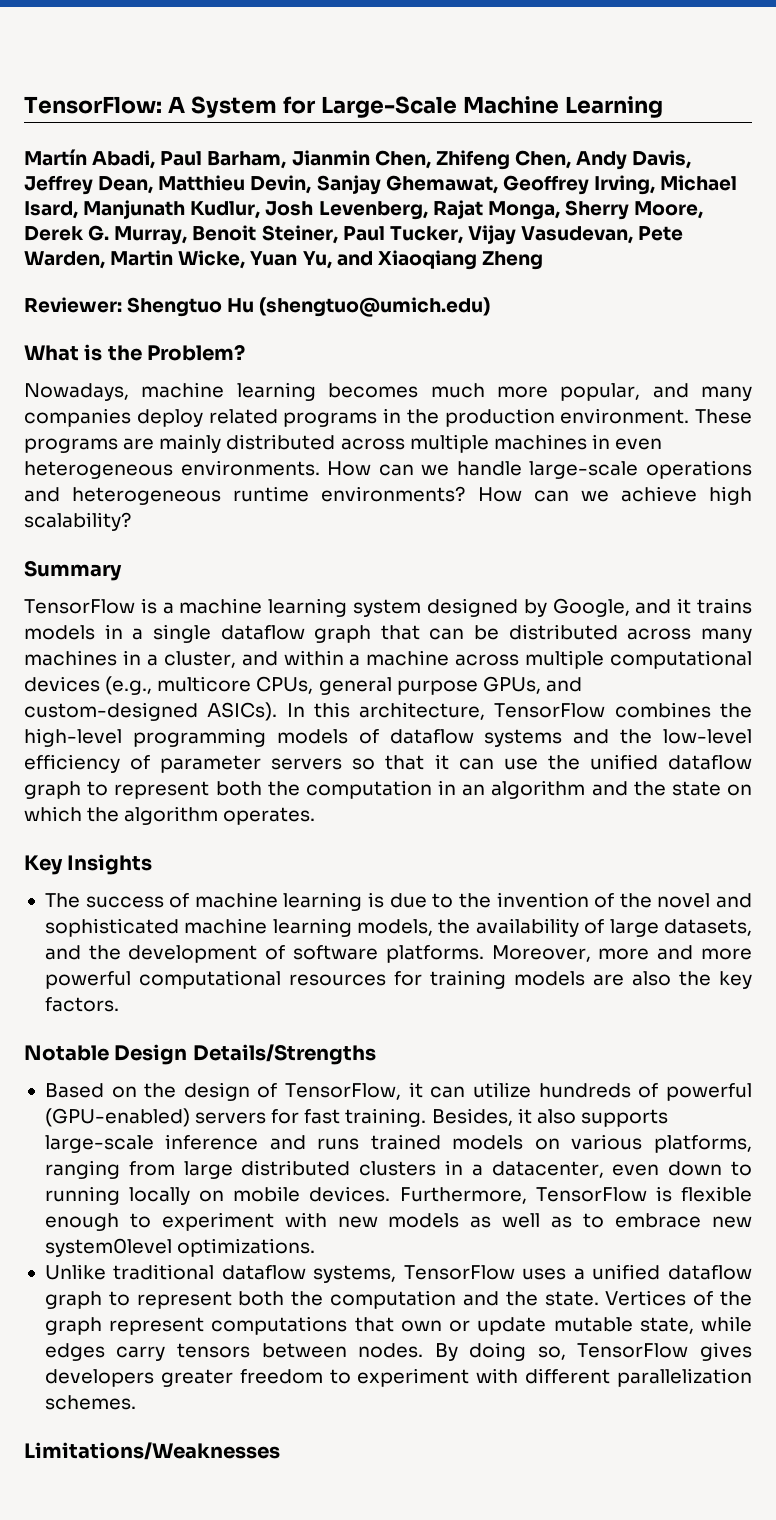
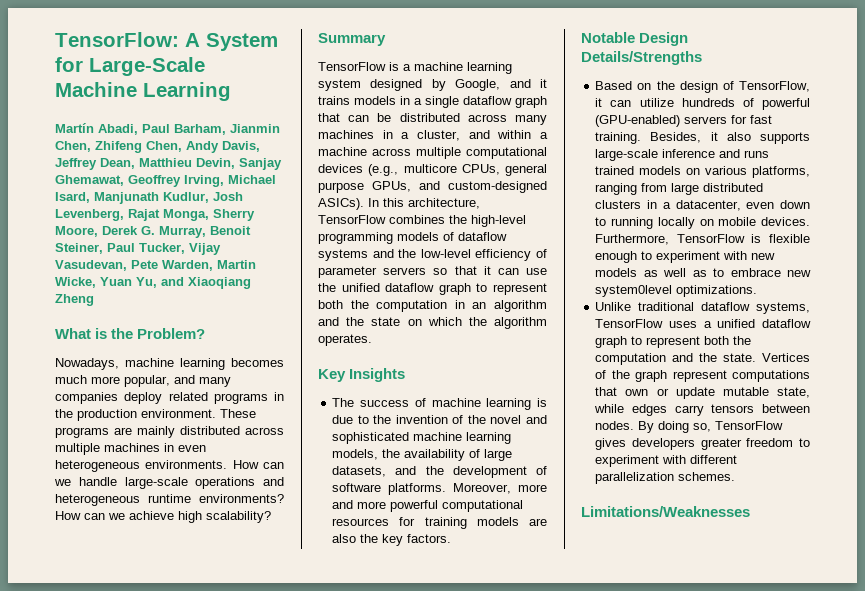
[24,297,491,317] // Reviewer: Shengtuo Hu (shengtuo@umich.edu) -> (94, 300) none

